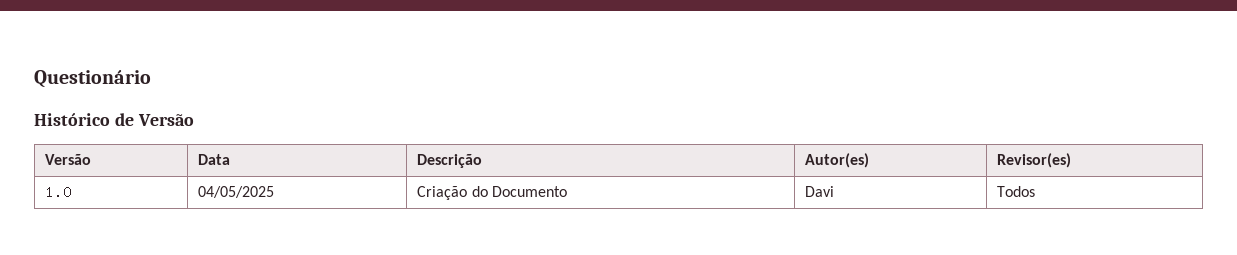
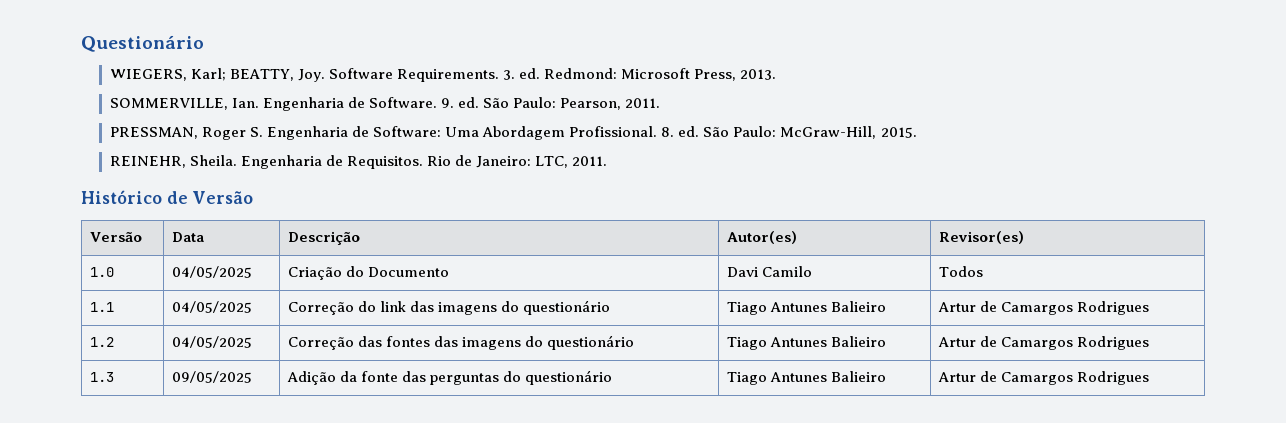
(151, 79) none -> [109,68,777,82] [109,97,661,111] [109,126,917,140] [109,155,608,169] // WIEGERS, Karl; BEATTY, Joy. Software Requirements. 3. ed. Redmond: Microsoft Press, 2013. // SOMMERVILLE, Ian. Engenharia de Software. 9. ed. São Paulo: Pearson, 2011. // PRESSMAN, Roger S. Engenharia de Software: Uma Abordagem Profissional. 8. ed. São Paulo: McGraw-Hill, 2015. // REINEHR, Sheila. Engenharia de Requisitos. Rio de Janeiro: LTC, 2011.
(835, 191) none -> [761,266,812,277] Camilo
(1036, 191) none -> [89,302,114,312] [171,301,252,313] [287,300,610,315] [726,301,886,315] [937,301,1149,315] [89,337,114,347] [171,336,252,348] [287,335,634,350] [726,336,886,350] [937,336,1149,350] [89,372,114,382] [171,371,252,383] [286,370,612,385] [726,371,886,385] [937,371,1149,385] // 1.1 | 04/05/2025 | Correção do link das imagens do questionário | Tiago Antunes Balieiro | Artur de Camargos Rodrigues // 1.2 | 04/05/2025 | Correção das fontes das imagens do questionário | Tiago Antunes Balieiro | Artur de Camargos Rodrigues // 1.3 | 09/05/2025 | Adição da fonte das perguntas do questionário | Tiago Antunes Balieiro | Artur de Camargos Rodrigues

